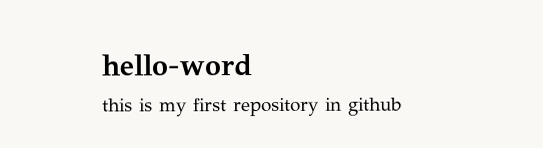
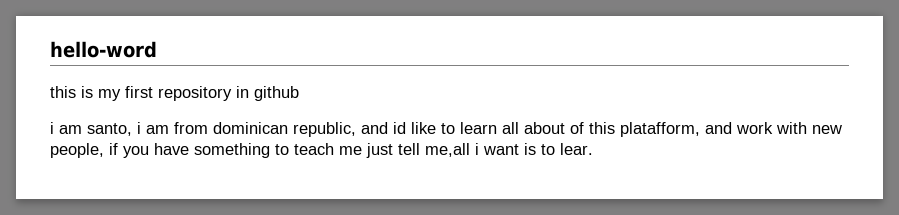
(402, 106) none -> [50,122,842,137] [50,143,593,158] // i am santo, i am from dominican republic, and id like to learn all about of this platafform, and work with new people, if you have something to teach me just tell me,all i want is to lear.

